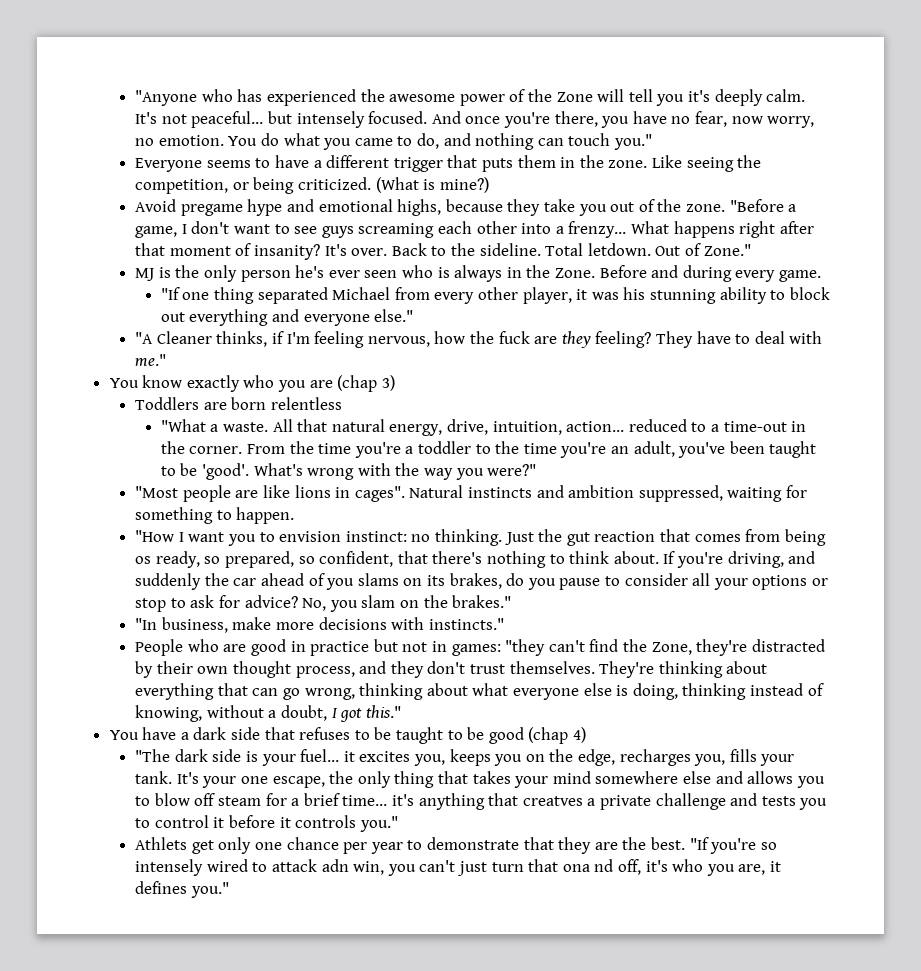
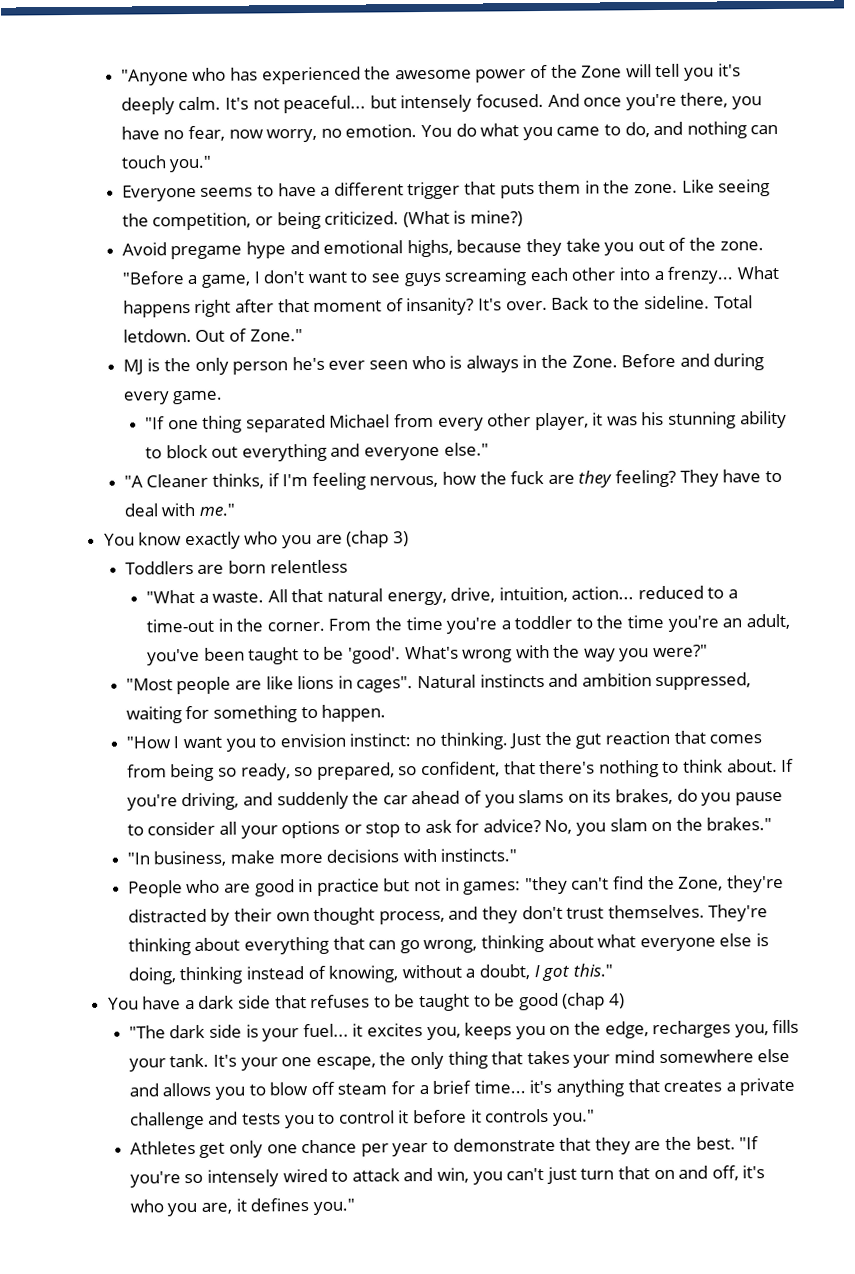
[135,556,152,564] os -> [218,767,238,777] so
[522,796,583,806] creatves -> [663,1080,723,1092] creates
[135,837,188,850] Athlets -> [129,1141,196,1155] Athletes
[321,859,349,872] adn -> [403,1167,434,1182] and
[562,859,614,872] ona nd -> [653,1165,709,1180] on and

